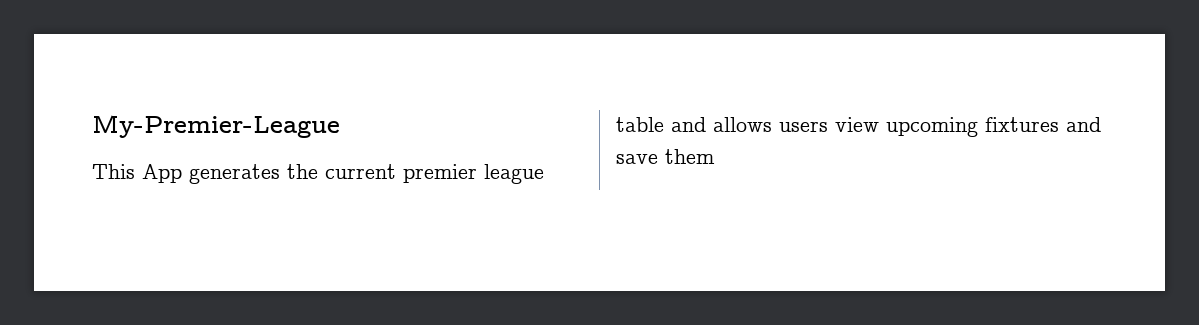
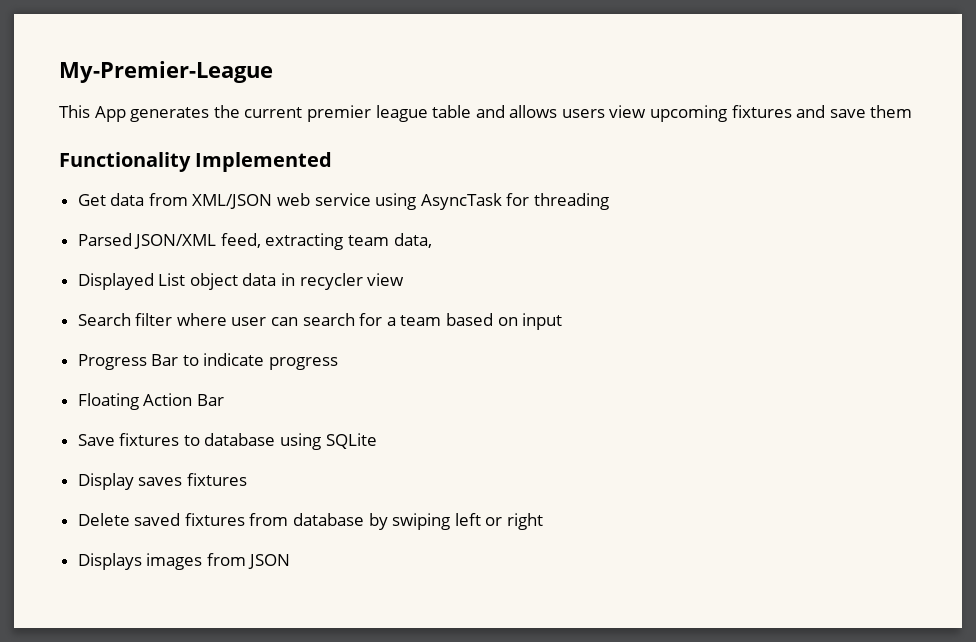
(715, 156) none -> [59,152,333,172] [77,193,609,210] [77,233,432,250] [77,273,405,290] [77,313,563,330] [77,353,339,370] [77,393,224,410] [77,433,377,450] [77,473,247,490] [77,513,544,530] [77,553,291,570] // Functionality Implemented // Get data from XML/JSON web service using AsyncTask for threading // Parsed JSON/XML feed, extracting team data, // Displayed List object data in recycler view // Search filter where user can search for a team based on input // Progress Bar to indicate progress // Floating Action Bar // Save fixtures to database using SQLite // Display saves fixtures // Delete saved fixtures from database by swiping left or right // Displays images from JSON

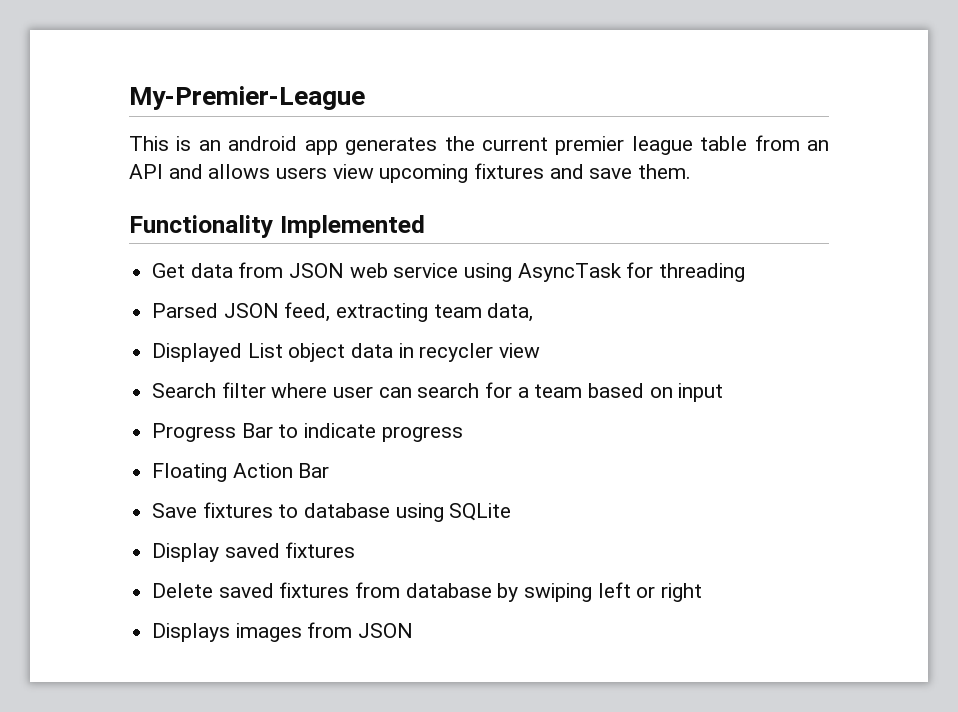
[94,106,126,122] App -> [176,136,338,155] is an android app
(472, 111) none -> [754,135,829,151] [129,164,163,179] from an API
[870,105,913,118] them -> [638,164,692,179] them.
[192,194,273,209] XML/JSON -> [289,263,345,278] JSON
[134,234,217,249] JSON/XML -> [223,303,279,318] JSON
[138,477,183,486] saves -> [224,543,280,558] saved

